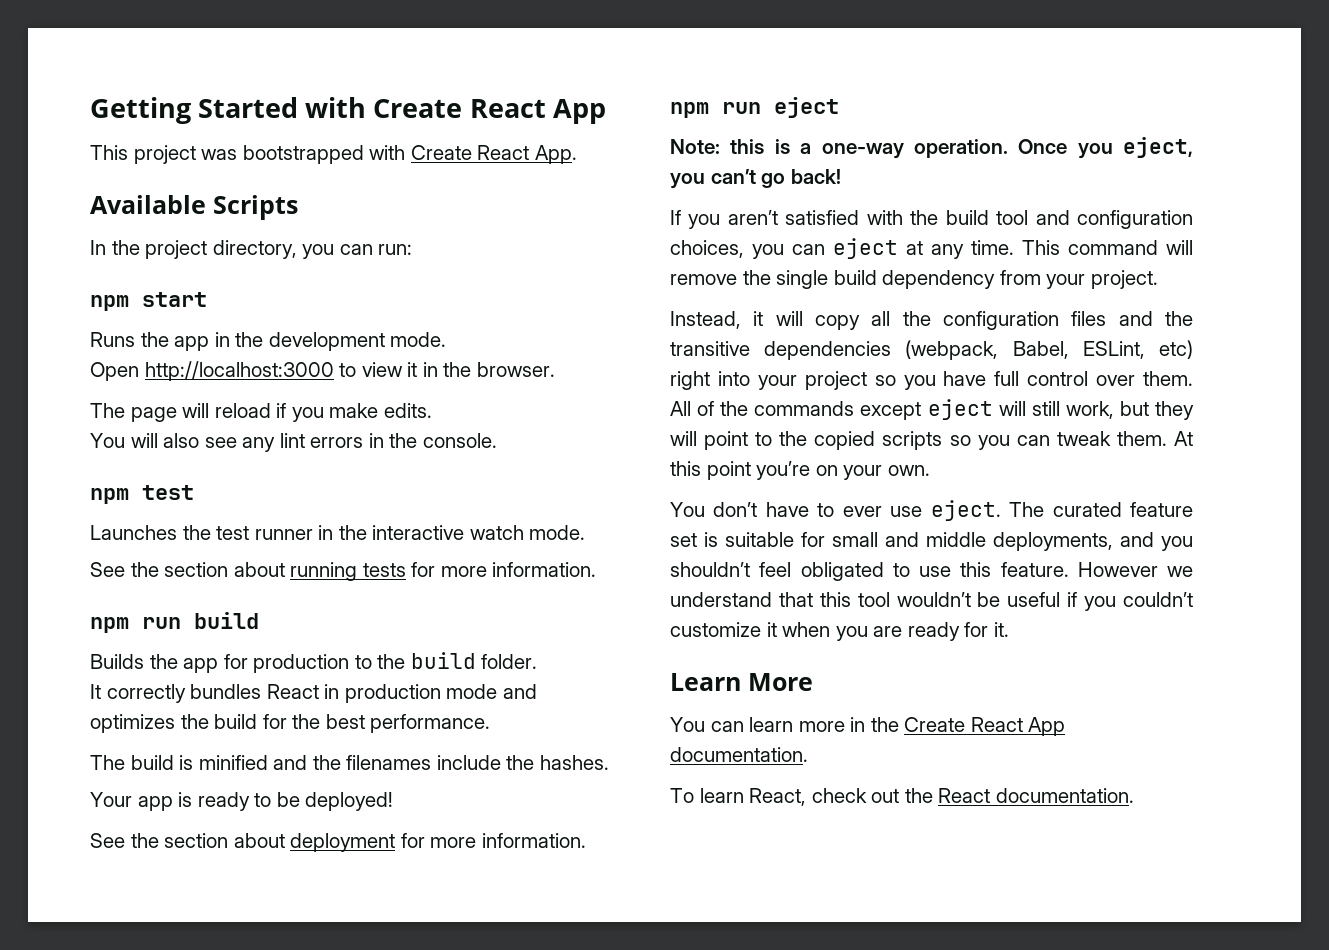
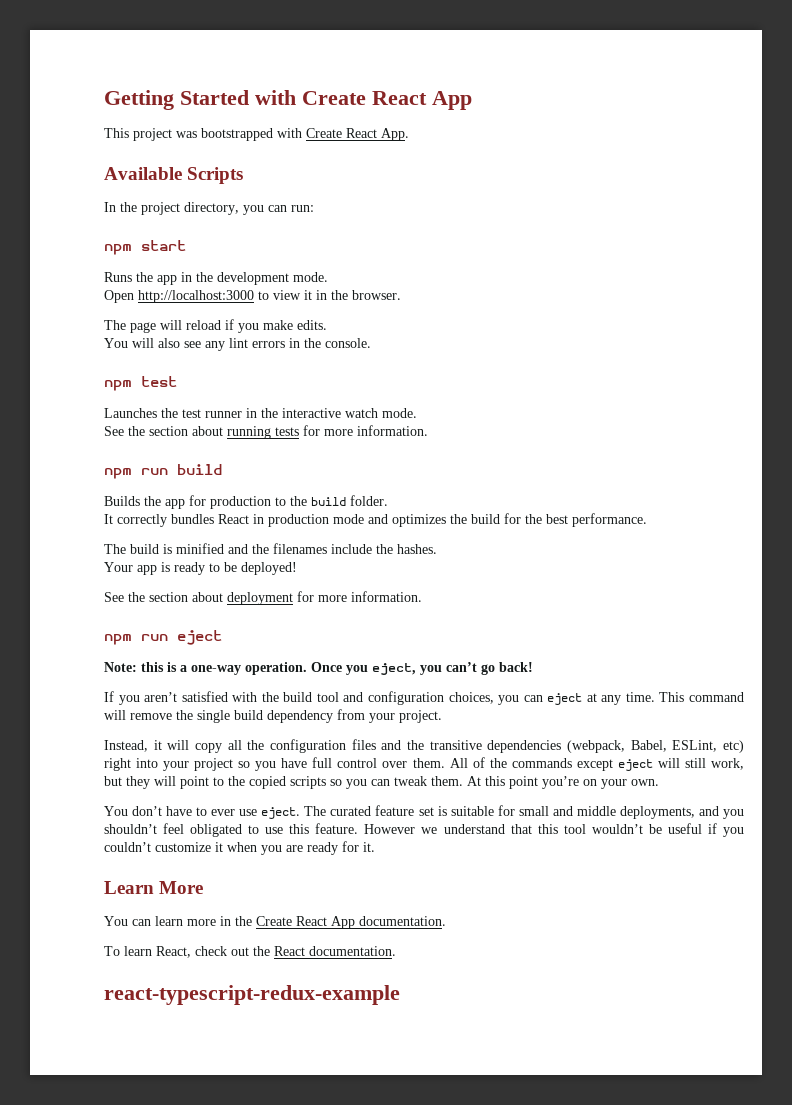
(1134, 795) none -> [104,985,400,1005] // react-typescript-redux-example

